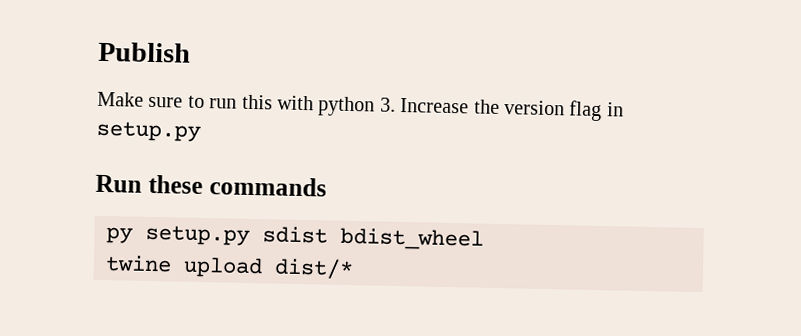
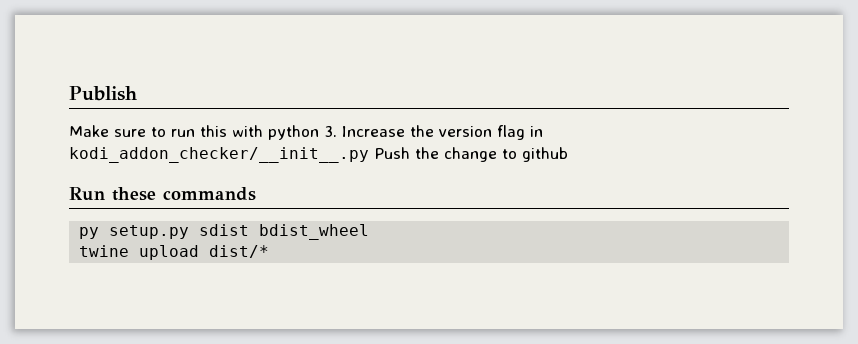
[96,120,201,142] setup.py -> [69,147,568,163] kodi_addon_checker/__init__.py Push the change to github

